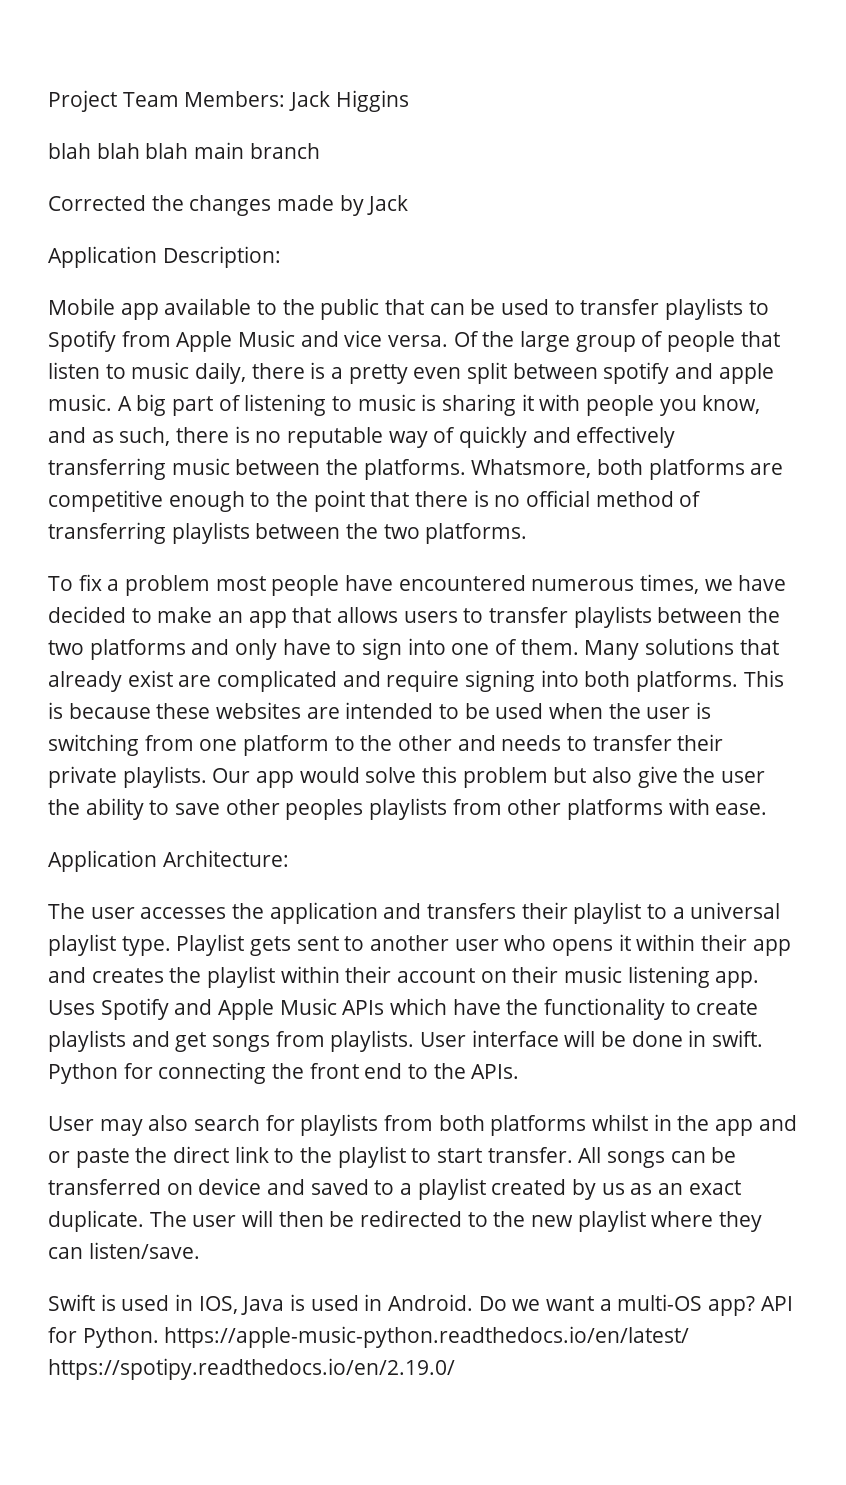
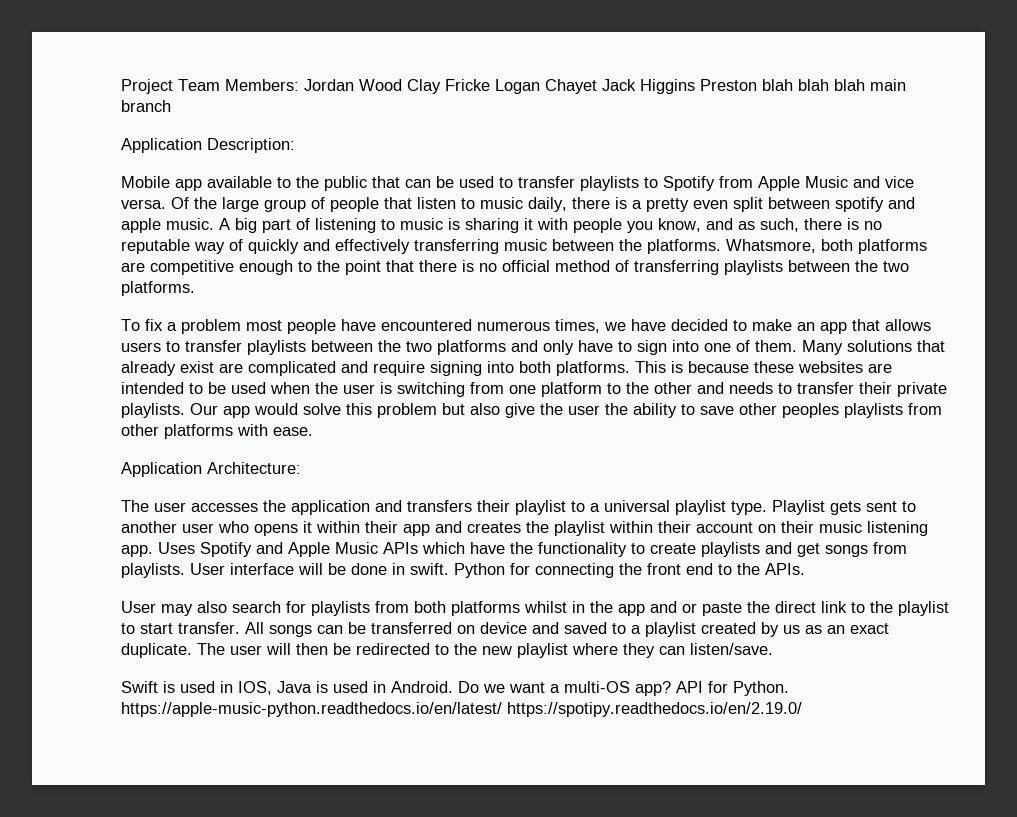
(286, 99) none -> [304,79,597,94] Jordan Wood Clay Fricke Logan Chayet
(409, 101) // -> [700,79,757,91] Preston
[48,195,409,216] // Corrected the changes made by Jack -> (171, 106) none

